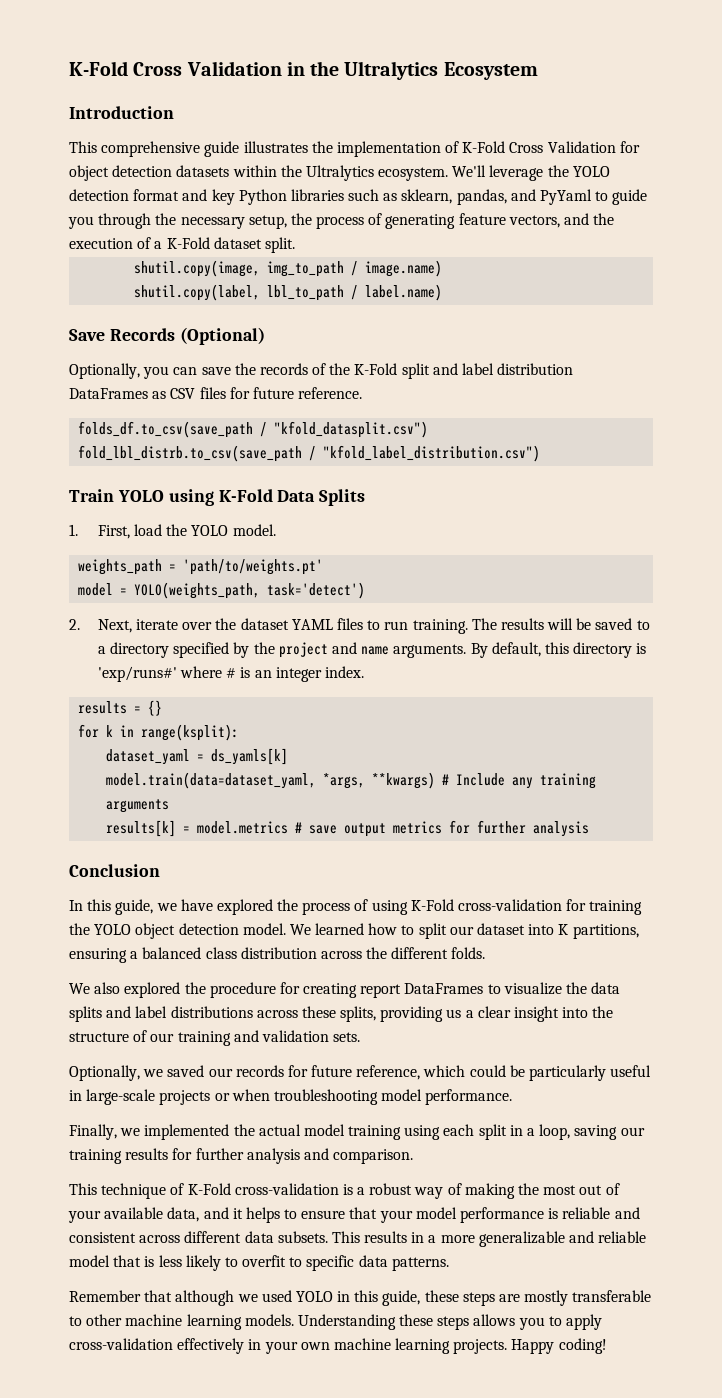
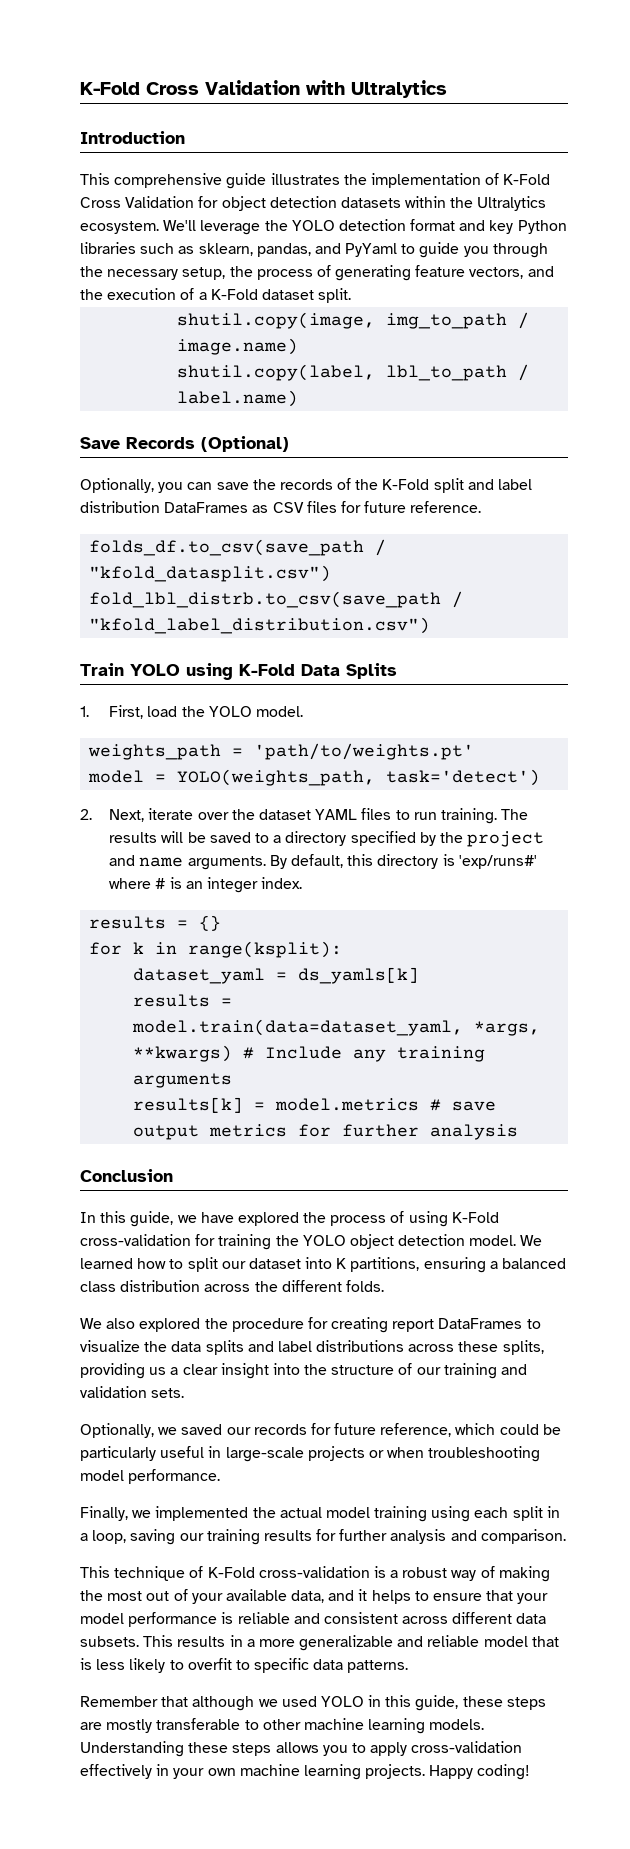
[69,61,538,80] K-Fold Cross Validation in the Ultralytics Ecosystem -> [80,80,447,98] K-Fold Cross Validation with Ultralytics
(289, 756) none -> [133,994,233,1007] results =

